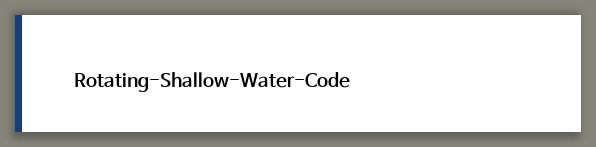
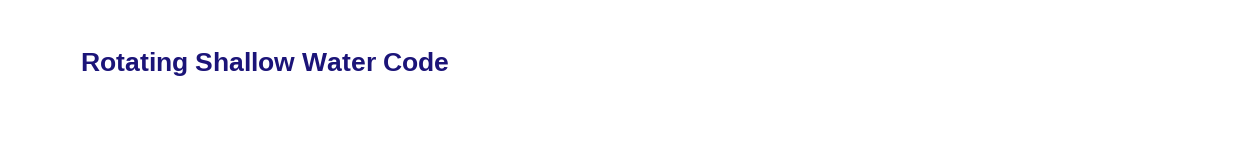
[74,72,350,92] Rotating-Shallow-Water-Code -> [81,52,450,76] Rotating Shallow Water Code

